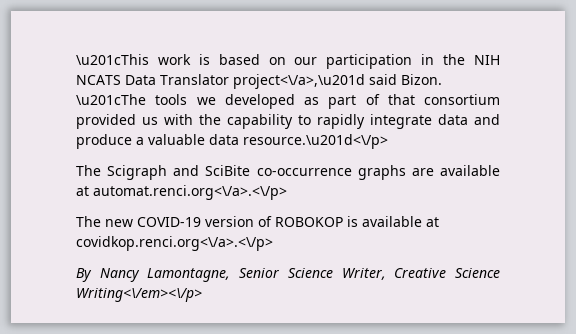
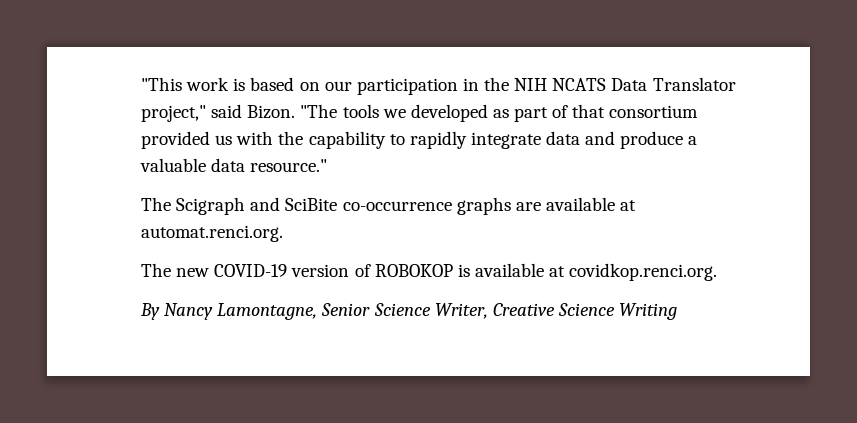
[76,54,149,65] \u201cThis -> [141,77,182,91] "This
[233,74,365,89] project<\/a>,\u201d -> [141,105,206,122] project,"
[76,94,146,105] \u201cThe -> [300,104,338,118] "The
[243,134,388,149] resource.\u201d<\/p> -> [250,159,328,172] resource."
[93,185,287,200] automat.renci.org<\/a>.<\/p> -> [141,225,283,242] automat.renci.org.
[76,236,273,251] covidkop.renci.org<\/a>.<\/p> -> [569,263,718,281] covidkop.renci.org.
[76,288,202,302] Writing<\/em><\/p> -> [619,303,678,320] Writing

